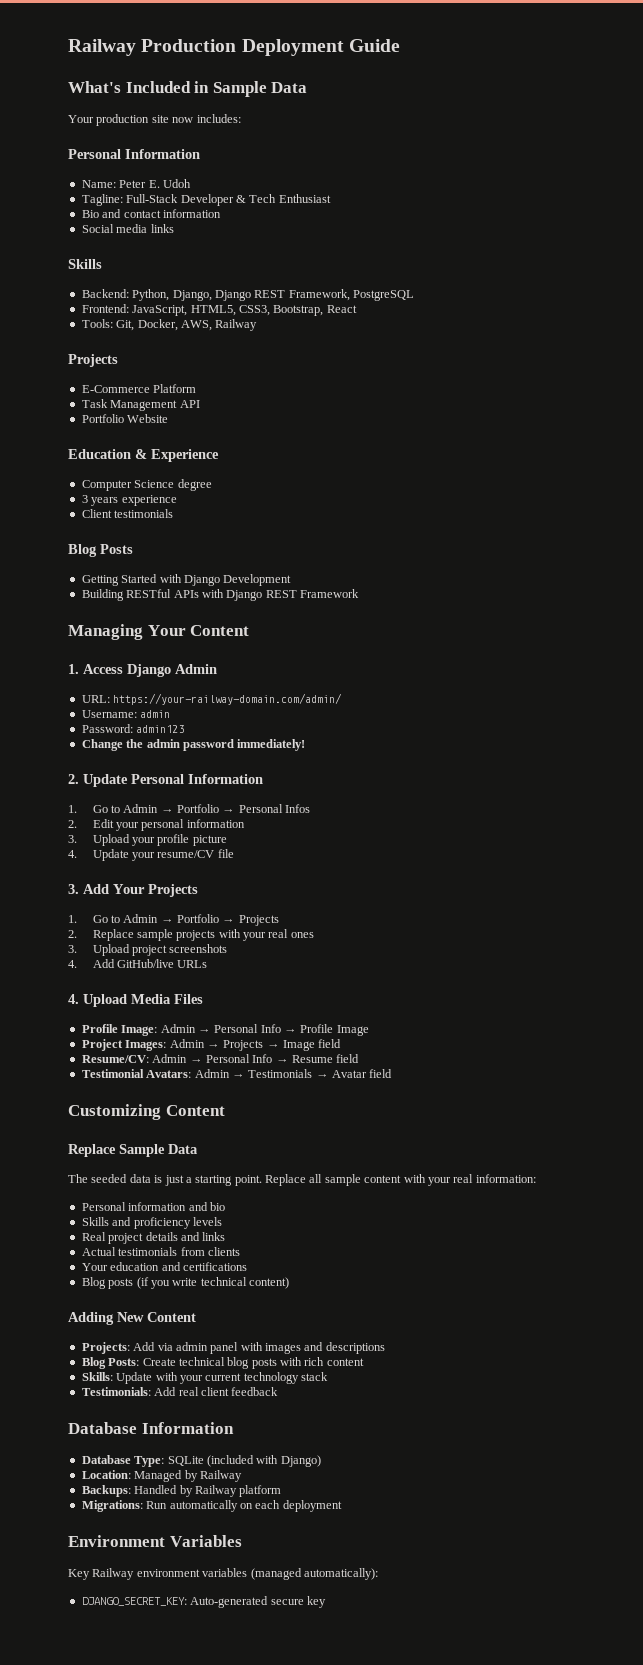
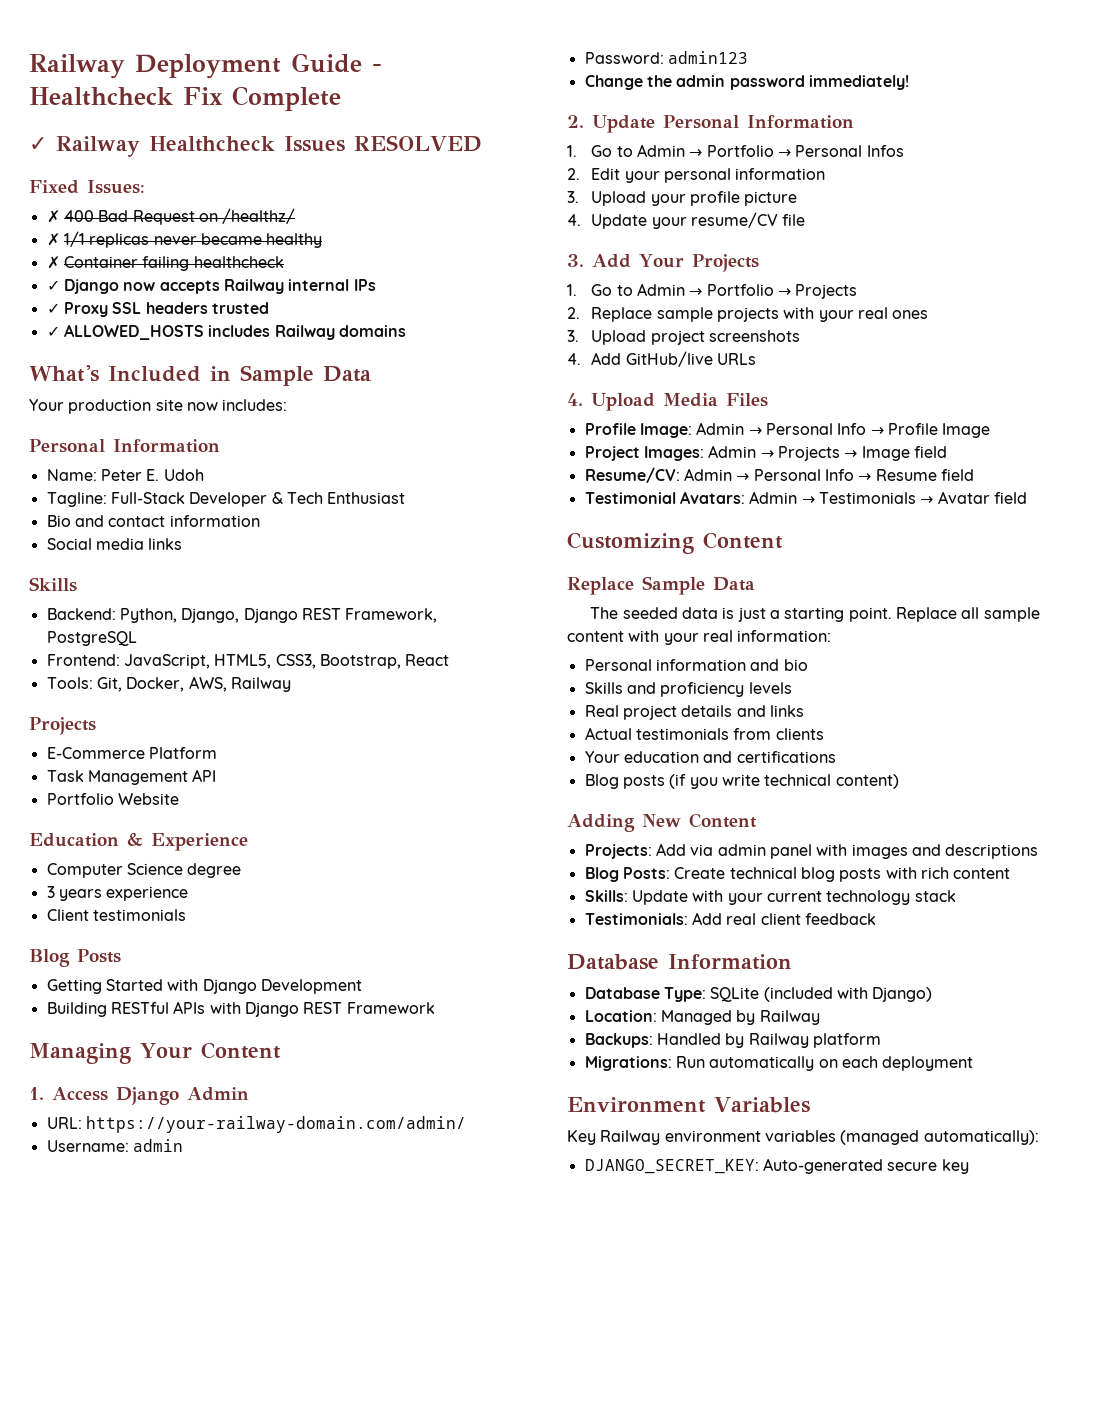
[68,39,237,56] Railway Production -> [29,54,125,79] Railway
(400, 45) none -> [371,64,382,72] [29,86,341,111] [29,135,482,157] [29,180,145,194] [46,208,296,225] [46,231,323,248] [46,256,284,271] [46,279,376,294] [46,302,269,317] [46,324,406,340] - Healthcheck Fix Complete // ✓ Railway Healthcheck Issues RESOLVED // Fixed Issues: // ✗ 400 Bad Request on /healthz/ // ✗ 1/1 replicas never became healthy // ✗ Container failing healthcheck // ✓ Django now accepts Railway internal IPs // ✓ Proxy SSL headers trusted // ✓ ALLOWED_HOSTS includes Railway domains

